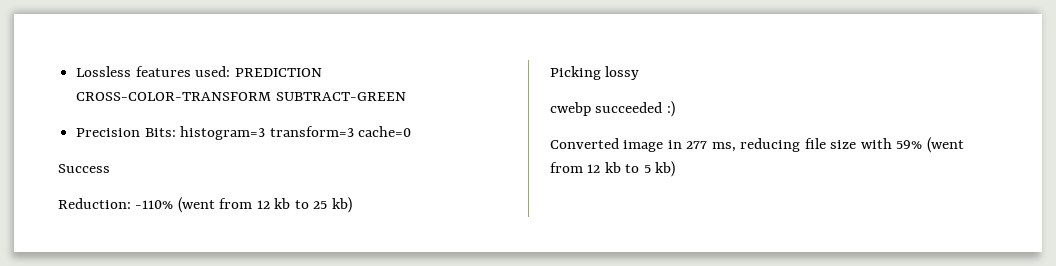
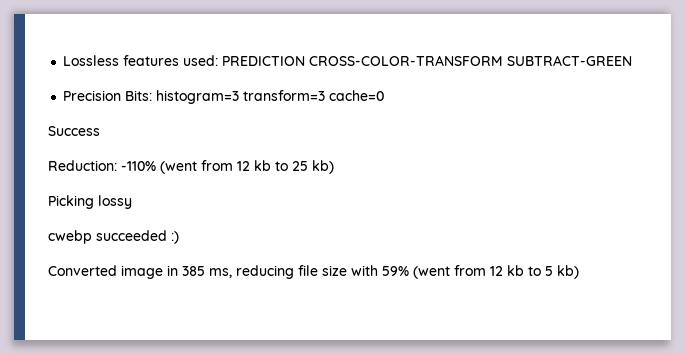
[686,141,708,149] 277 -> [182,266,205,276] 385

